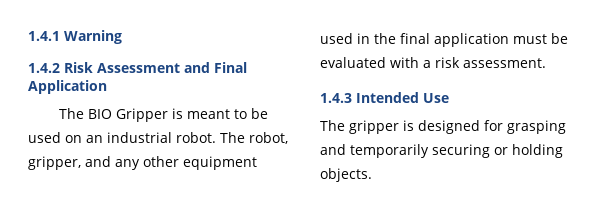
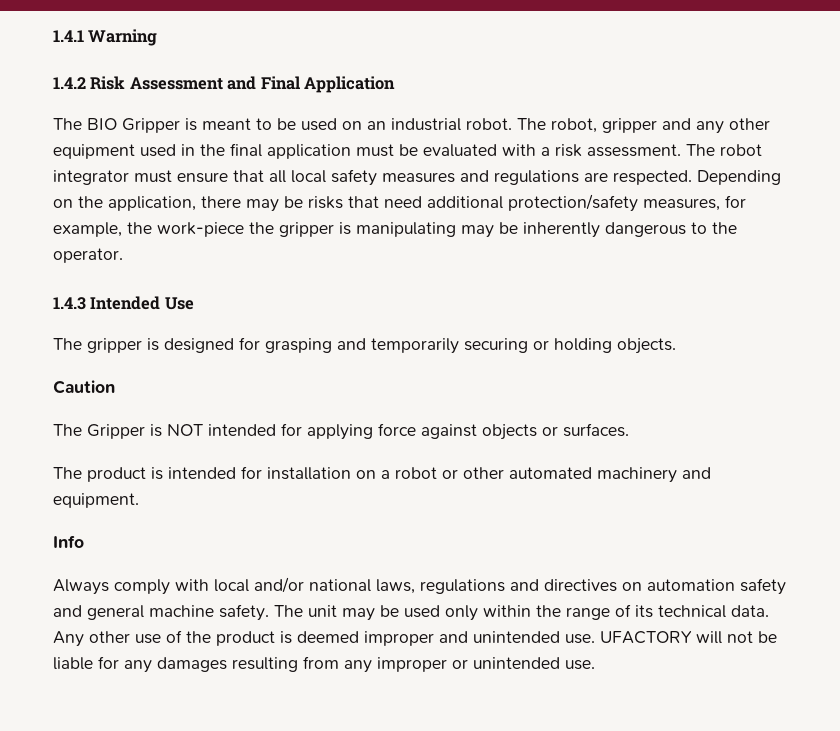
[28,156,81,170] gripper, -> [602,118,657,133] gripper
(546, 63) none -> [686,144,762,156] [53,169,781,186] [53,194,746,212] [53,222,737,238] [53,248,123,263] The robot integrator must ensure that all local safety measures and regulations are respected. Depending on the application, there may be risks that need additional protection/safety measures, for example, the work-piece the gripper is manipulating may be inherently dangerous to the operator.
(372, 175) none -> [53,380,115,394] [53,423,629,440] [53,466,711,483] [53,493,139,508] [53,535,84,548] [53,577,786,595] [53,604,769,621] [53,630,777,647] [53,656,595,673] // Caution // The Gripper is NOT intended for applying force against objects or surfaces. // The product is intended for installation on a robot or other automated machinery and equipment. // Info // Always comply with local and/or national laws, regulations and directives on automation safety and general machine safety. The unit may be used only within the range of its technical data. Any other use of the product is deemed improper and unintended use. UFACTORY will not be liable for any damages resulting from any improper or unintended use.

